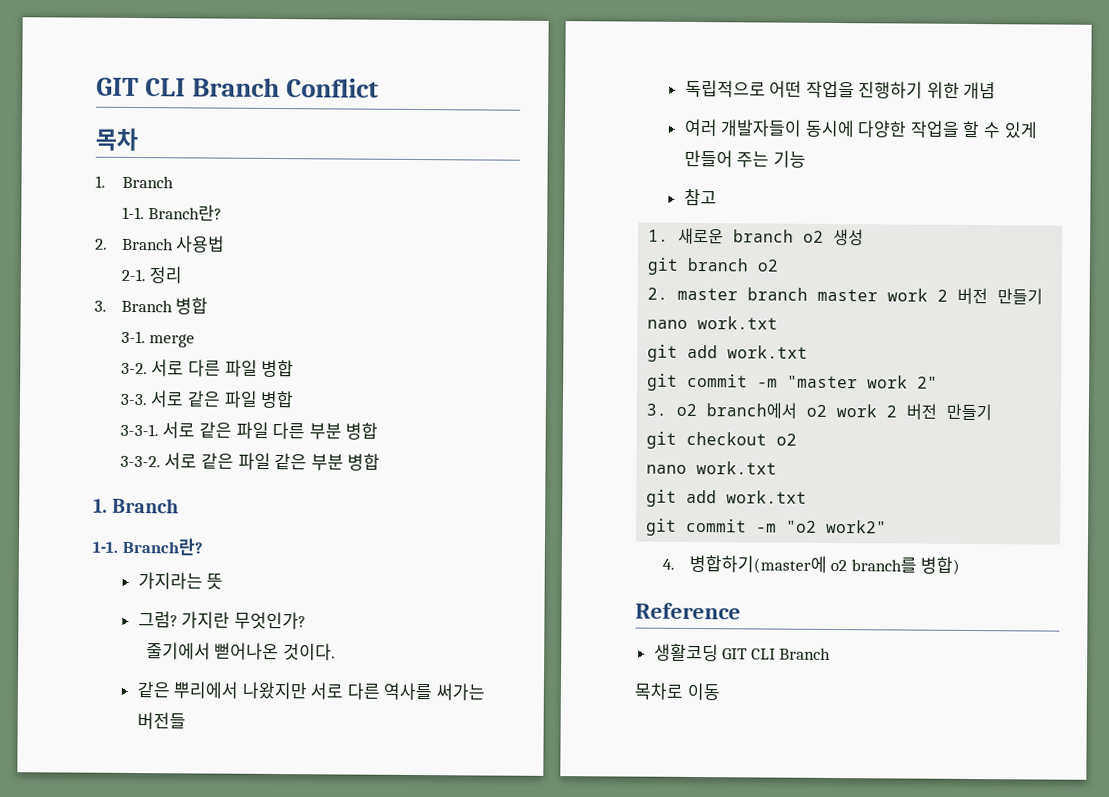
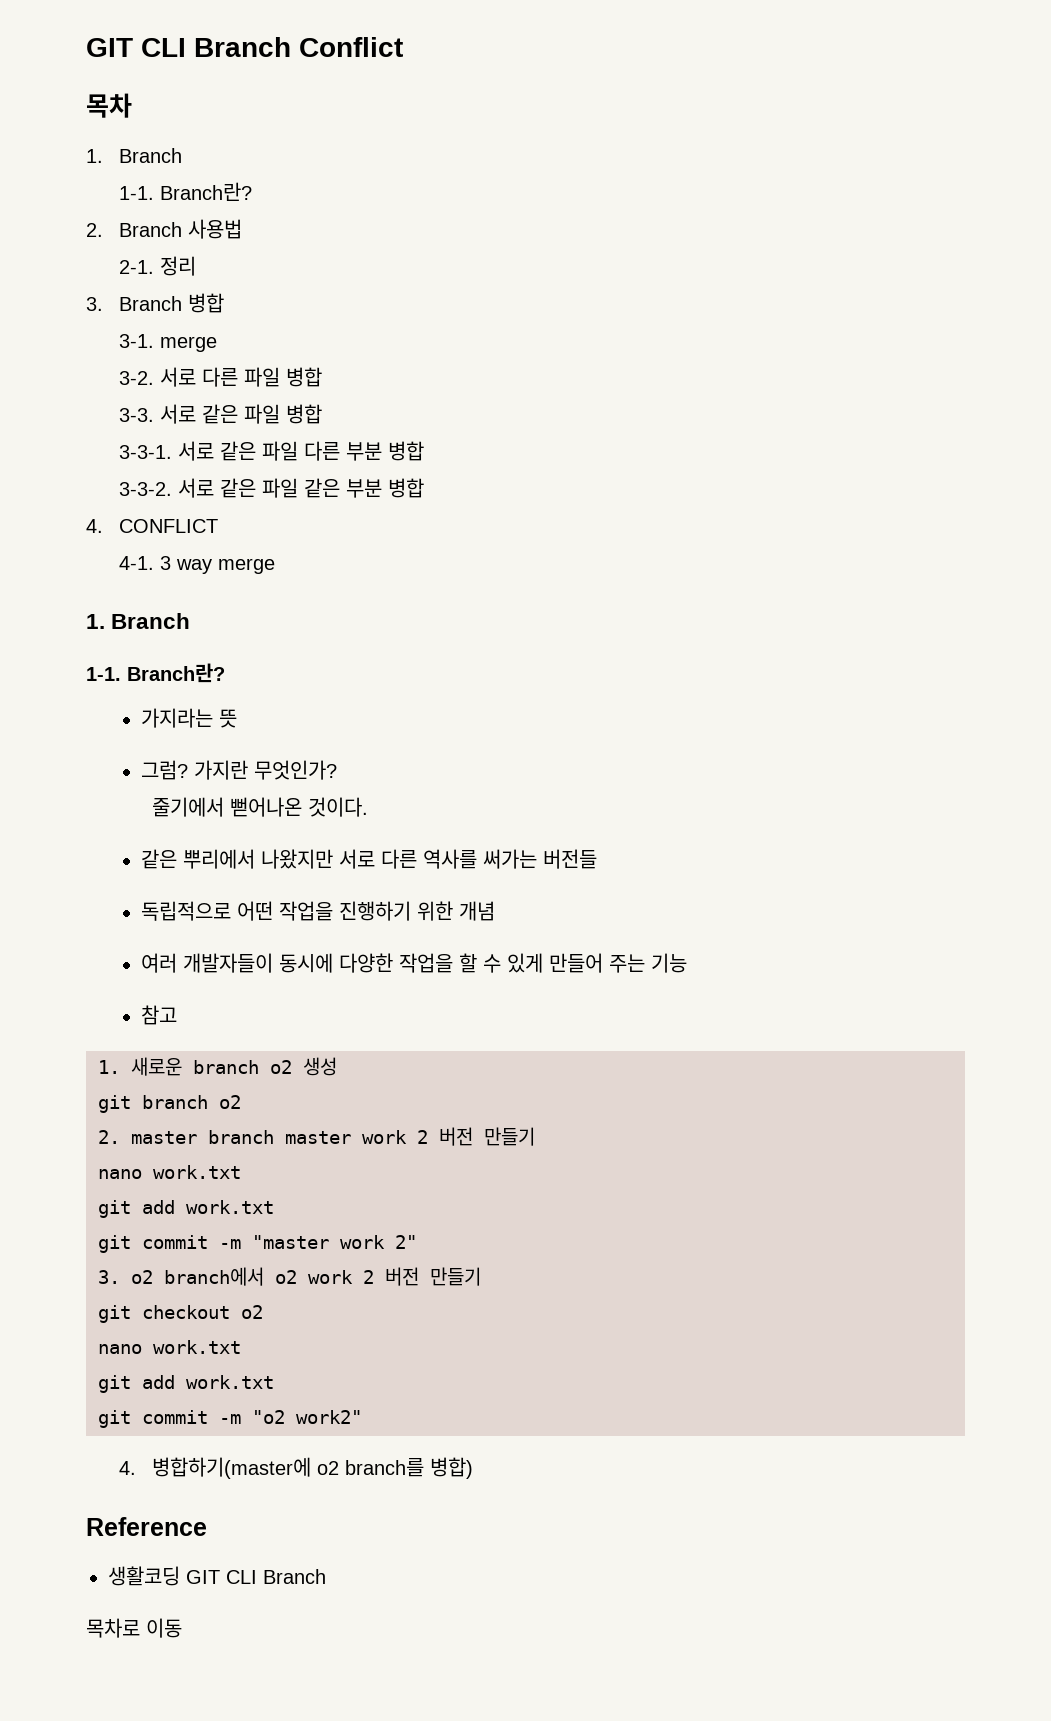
(381, 462) none -> [86,519,219,533] [119,556,276,574] // 4. CONFLICT // 4-1. 3 way merge

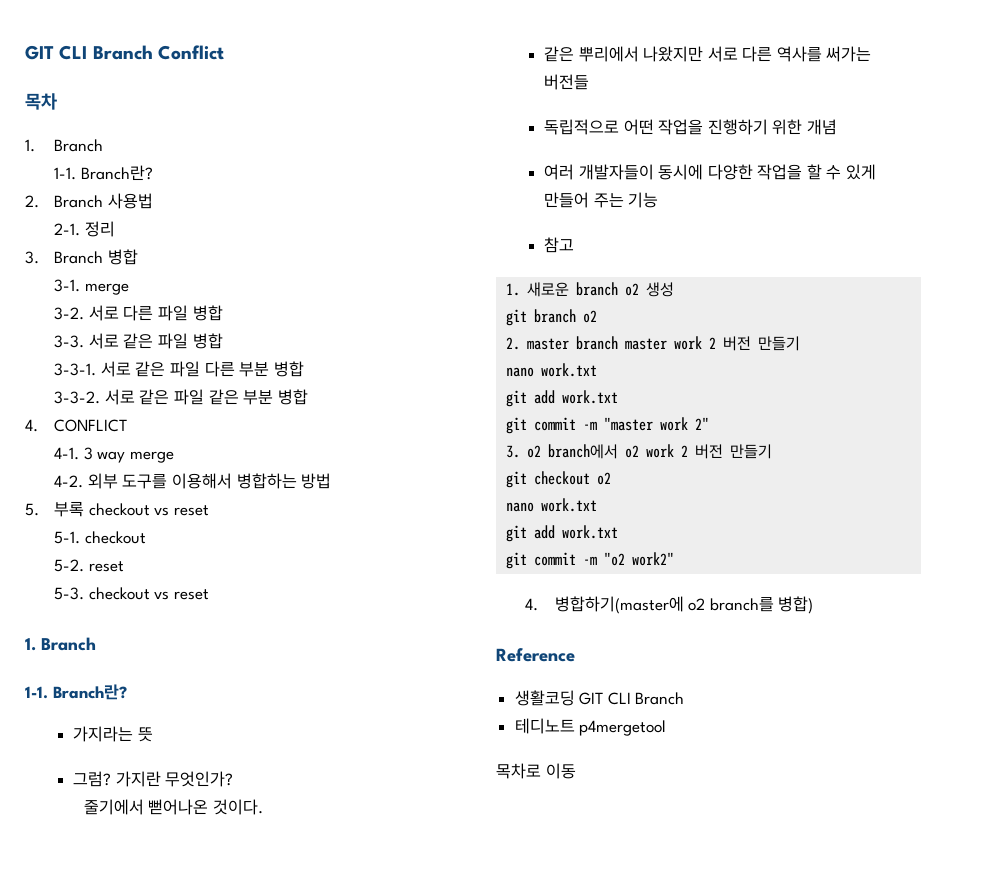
(276, 566) none -> [54,473,332,489] [25,501,210,517] [54,531,146,544] [54,559,124,572] [54,587,210,600] // 4-2. 외부 도구를 이용해서 병합하는 방법 // 5. 부록 checkout vs reset // 5-1. checkout // 5-2. reset // 5-3. checkout vs reset
(326, 1576) none -> [514,718,667,736] // 테디노트 p4mergetool

